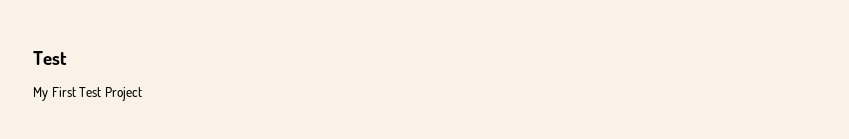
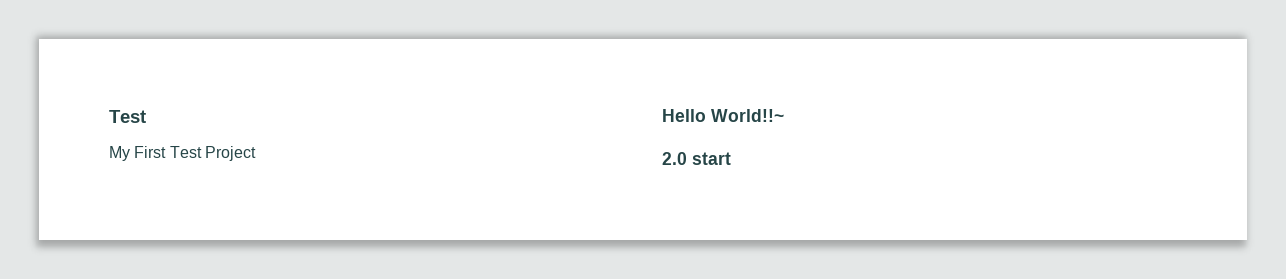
(142, 94) none -> [662,109,784,122] [662,152,731,165] // Hello World!!~ // 2.0 start

